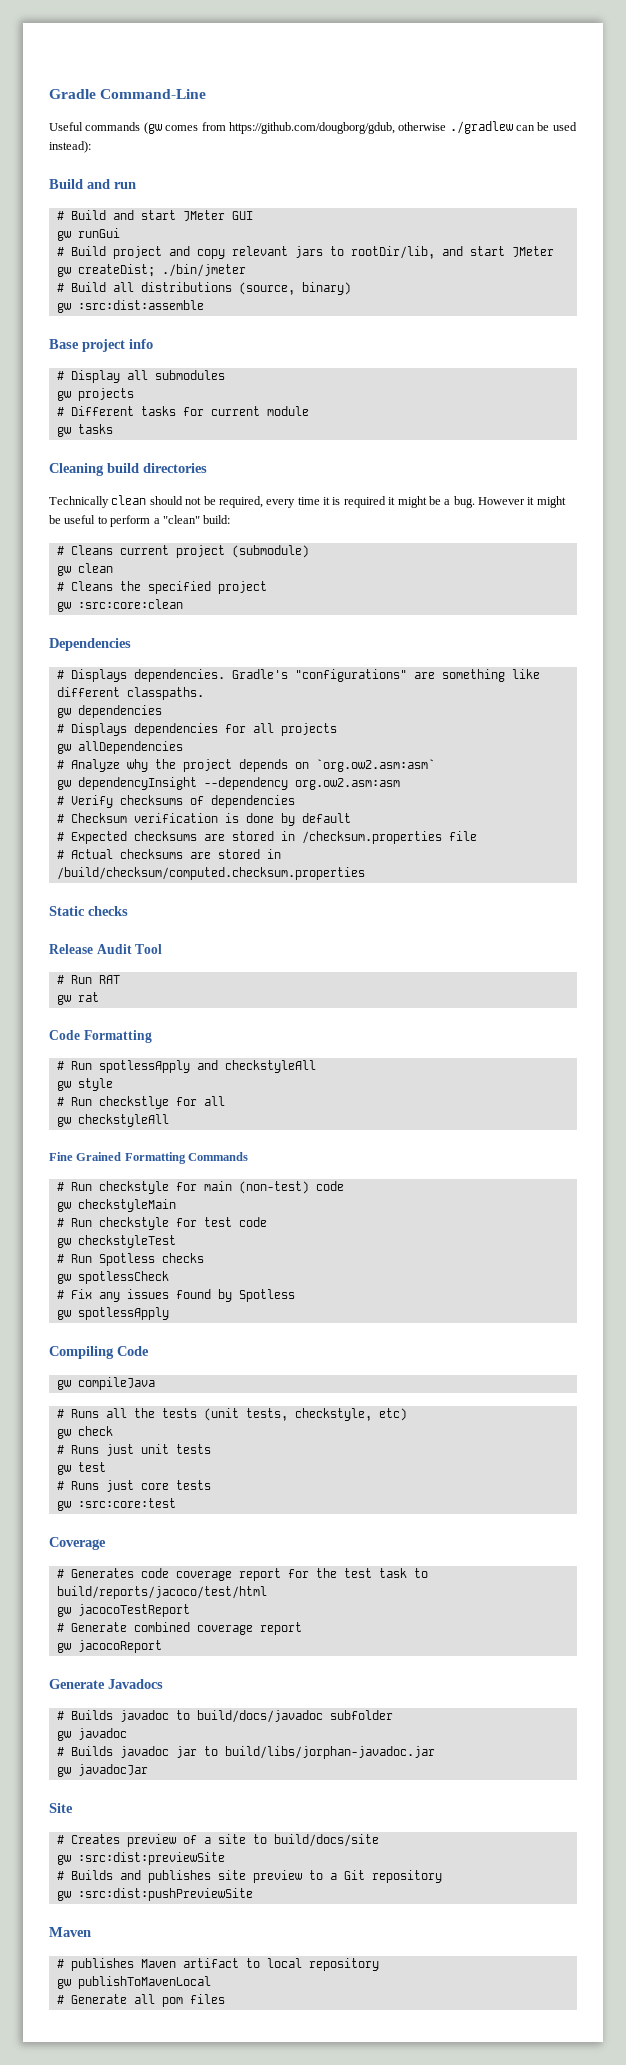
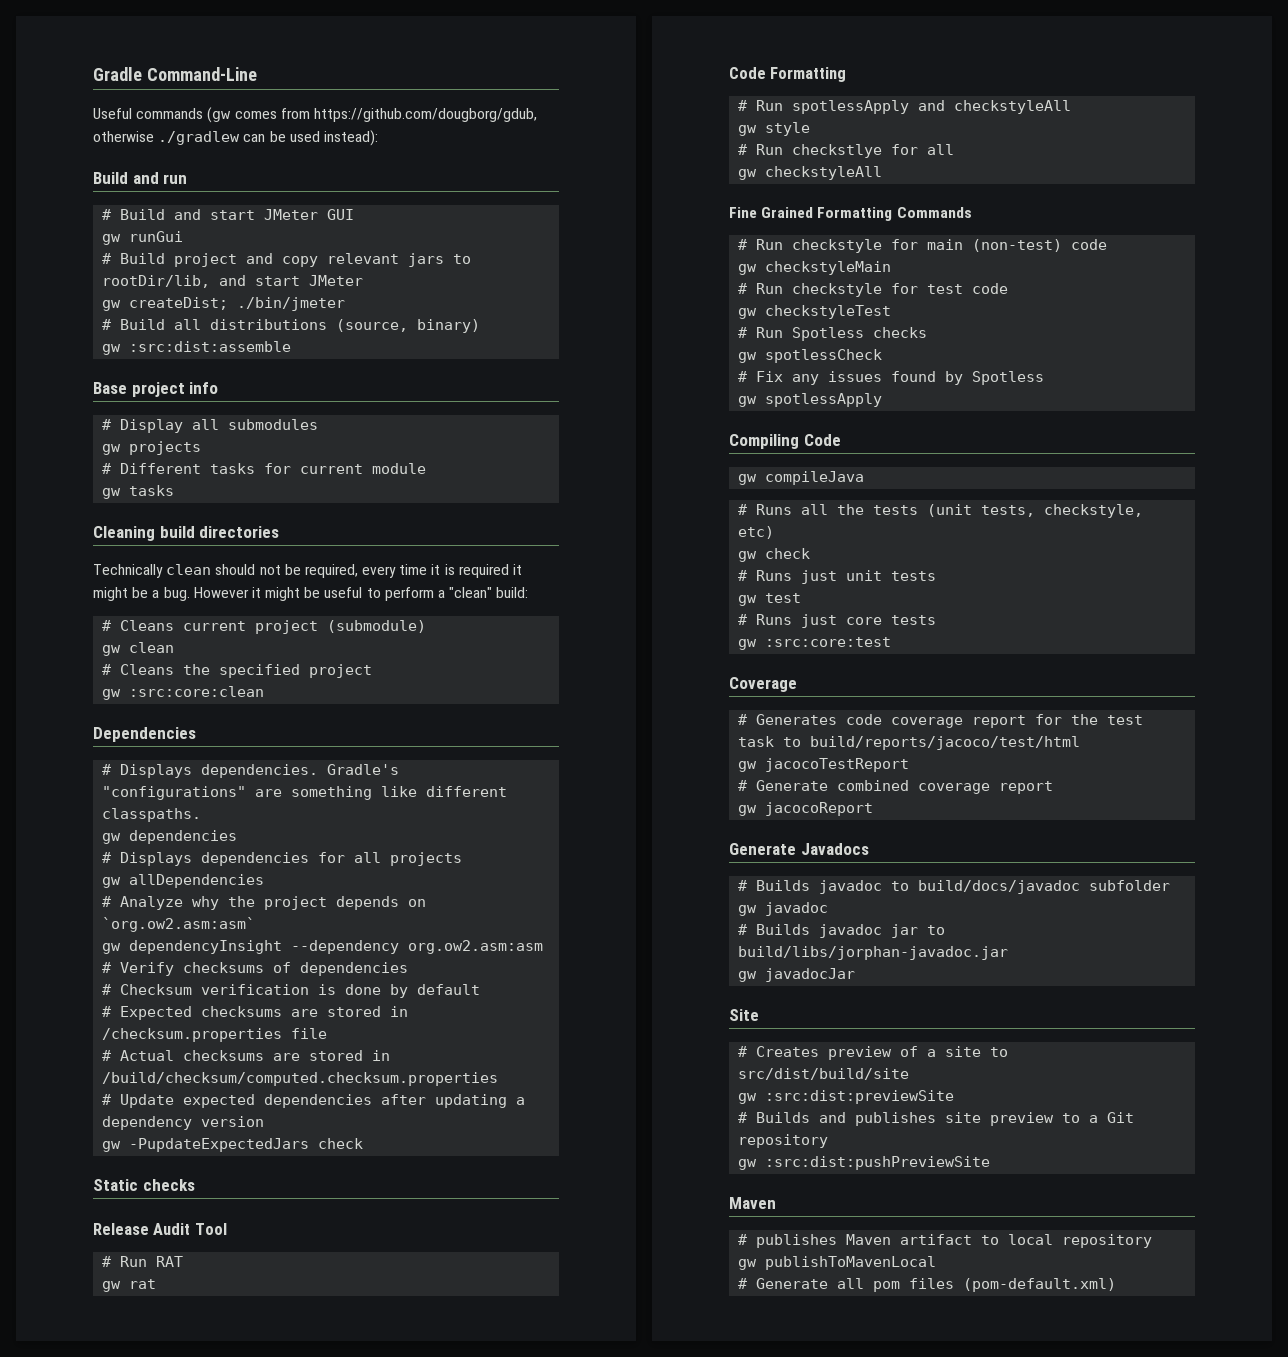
(365, 873) none -> [102,1094,526,1108] [102,1116,265,1130] [102,1138,364,1152] // # Update expected dependencies after updating a dependency version // gw -PupdateExpectedJars check
[273,1834,379,1847] build/docs/site -> [738,1068,910,1080] src/dist/build/site
(225, 1999) none -> [963,1278,1117,1292] (pom-default.xml)

